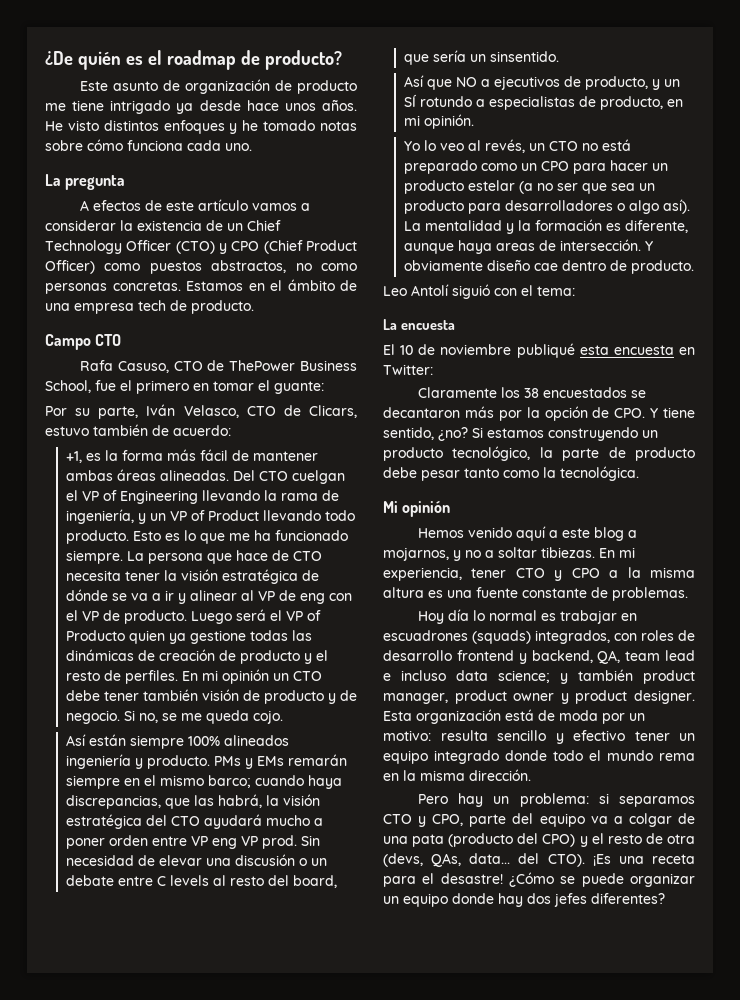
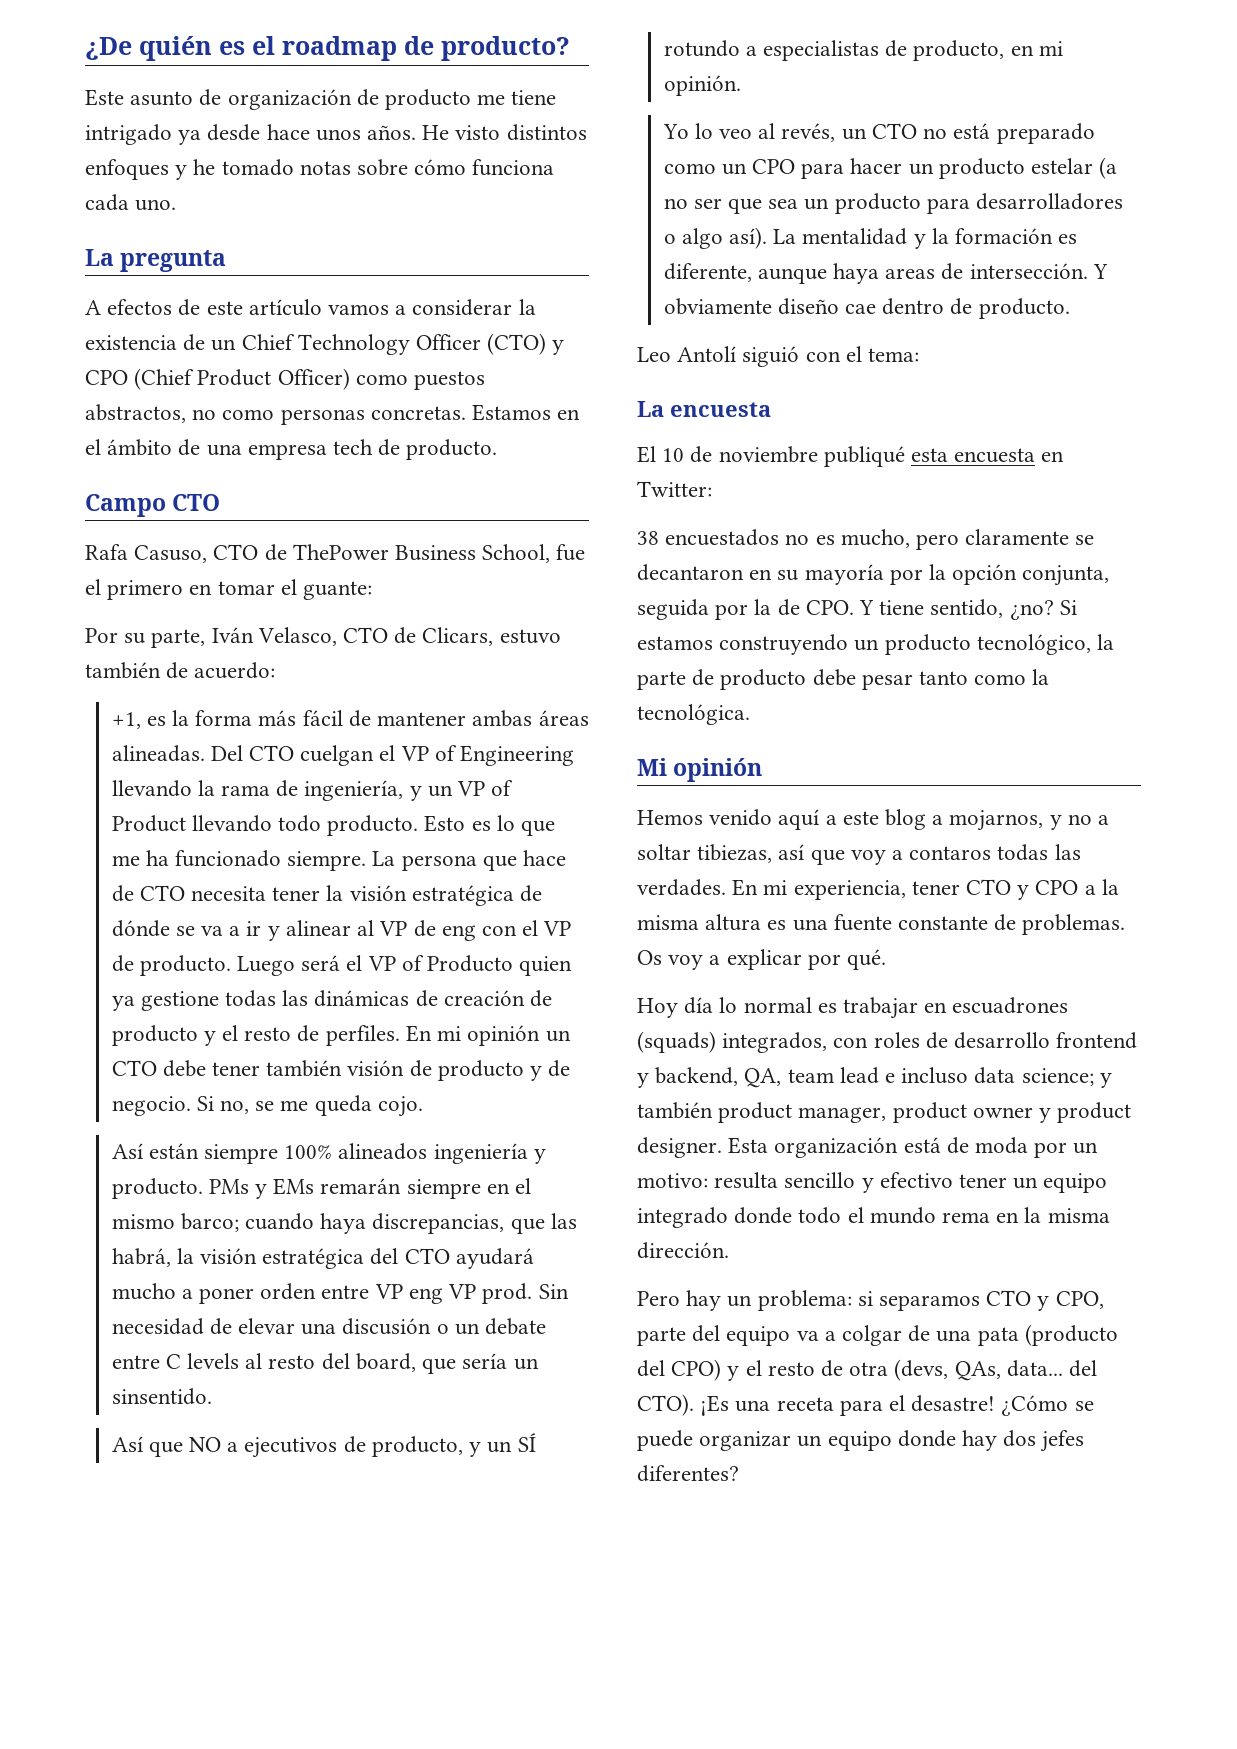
[417,387,646,398] [383,406,588,421] Claramente los 38 encuestados se decantaron más por la opción -> [637,529,1095,550] [637,564,1110,586] [637,599,772,620] 38 encuestados no es mucho, pero claramente se decantaron en su mayoría por la opción conjunta, seguida por la
[541,547,595,558] tibiezas. -> [697,844,1081,865] [637,879,726,896] tibiezas, así que voy a contaros todas las verdades.
(688, 594) none -> [637,949,887,970] Os voy a explicar por qué.

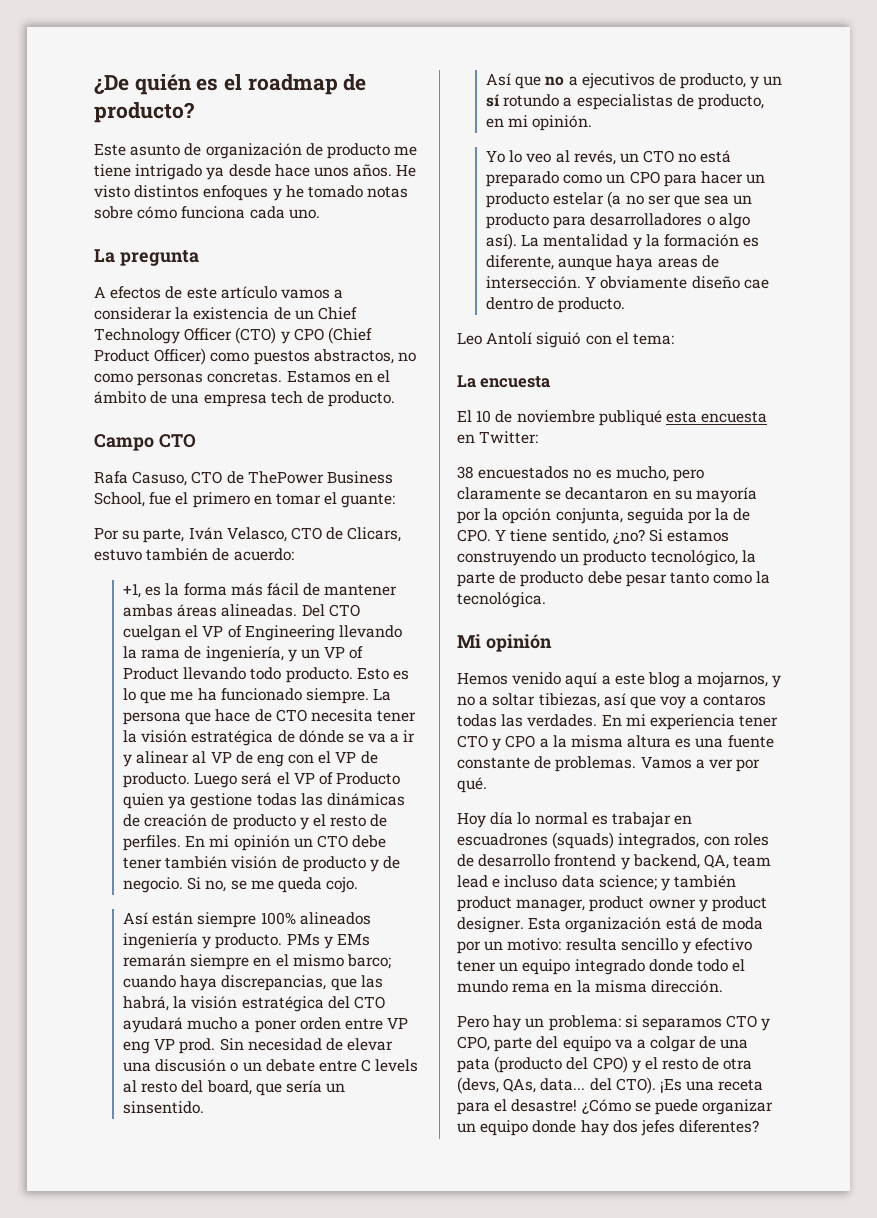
[189,1437,222,1452] NO -> [545,76,565,86] no
[517,1433,536,1452] SÍ -> [485,94,500,107] sí
[793,880,906,900] experiencia, -> [649,714,735,730] experiencia
[637,949,802,970] Os voy a explicar -> [640,756,733,769] Vamos a ver

